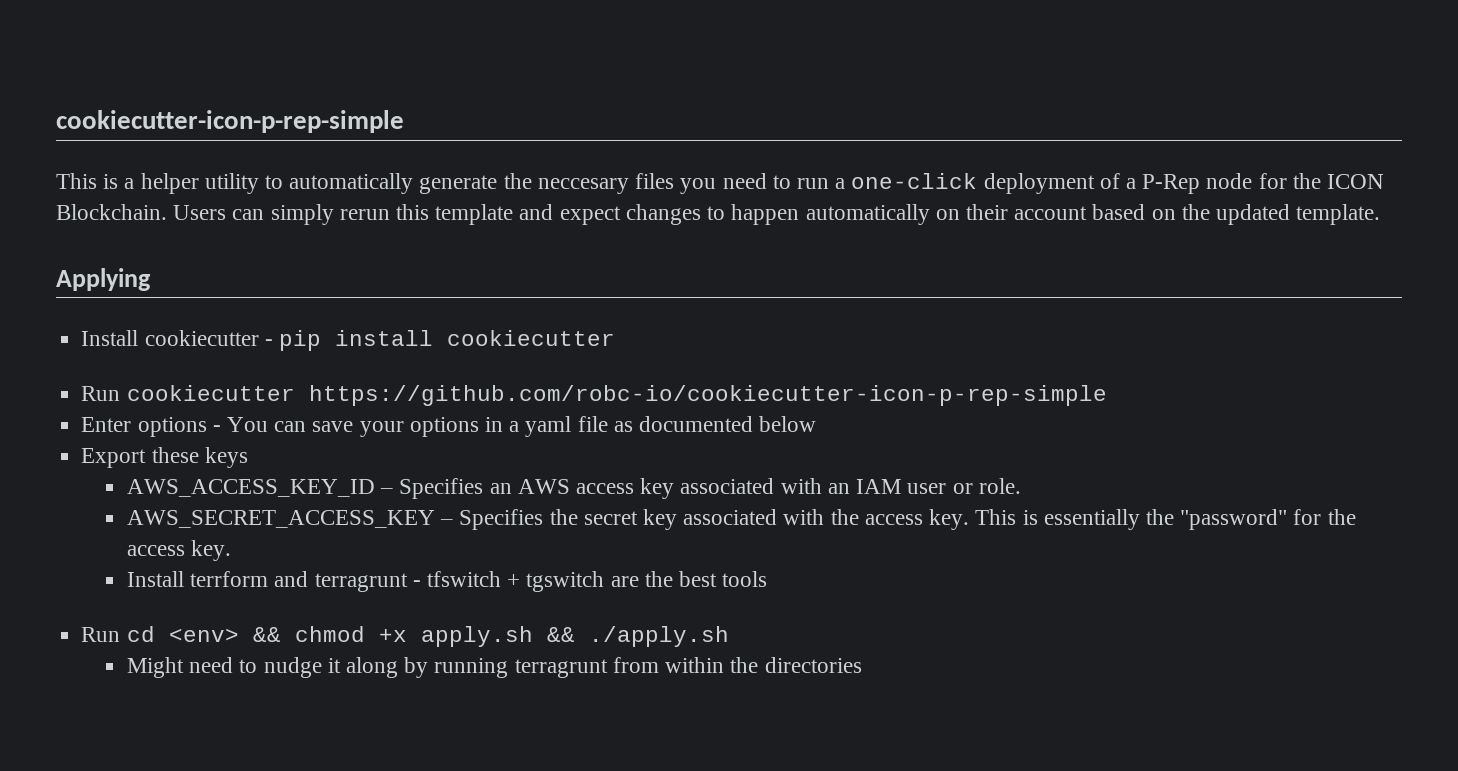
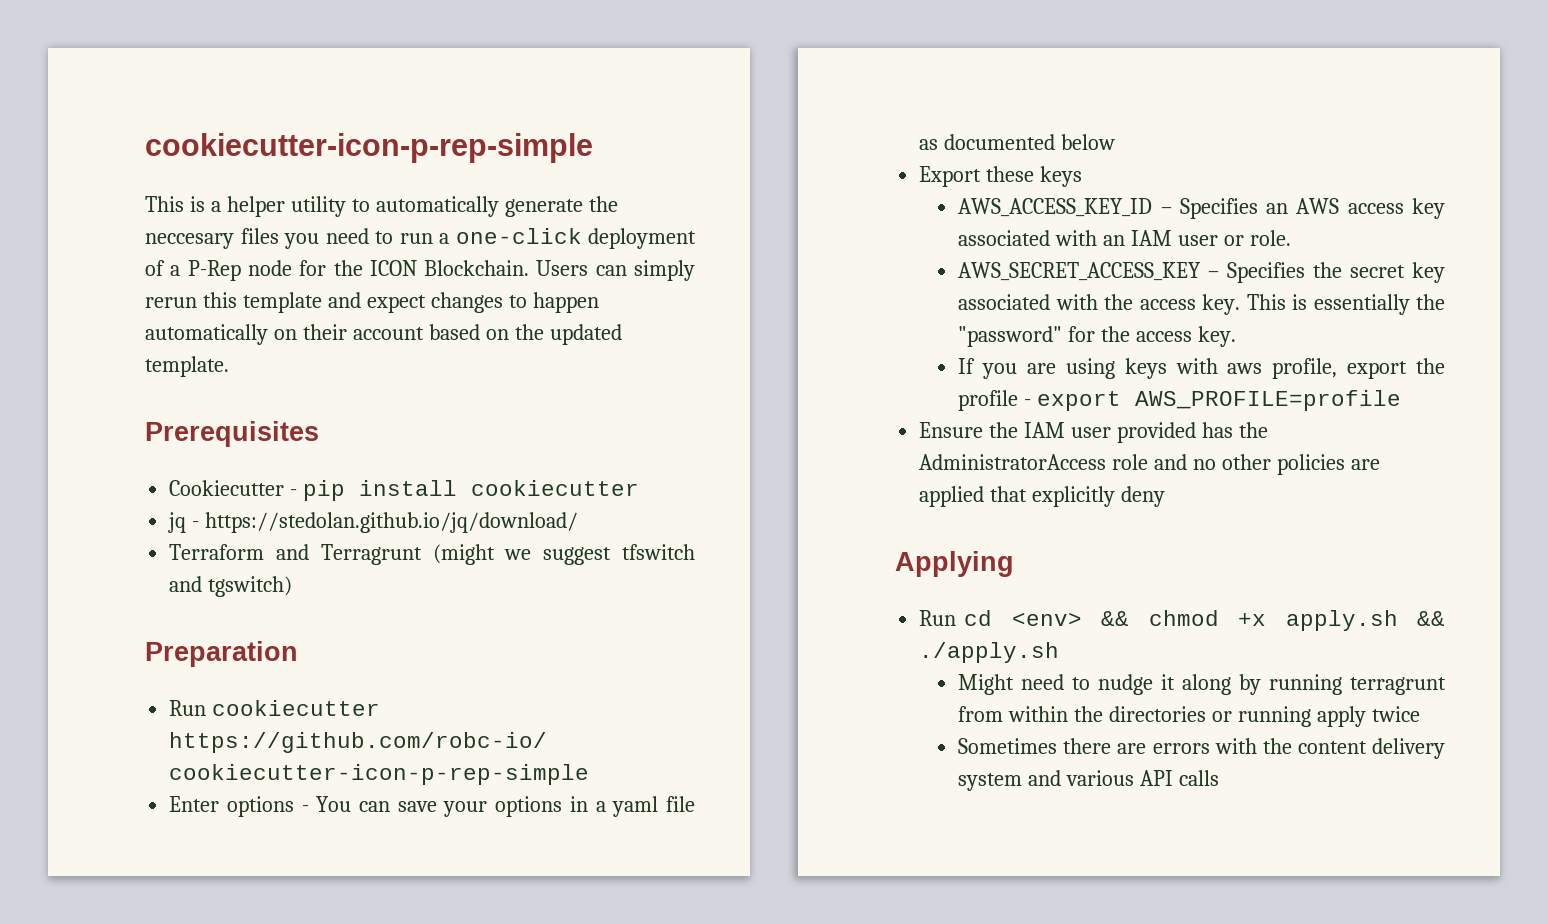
[56,268,151,291] [81,330,259,346] Applying // Install cookiecutter -> [145,421,319,447] [169,480,285,496] Prerequisites // Cookiecutter
(615, 338) none -> [168,512,579,533] [169,544,695,565] [169,576,293,597] [145,641,298,667] // jq - https://stedolan.github.io/jq/download/ // Terraform and Terragrunt (might we suggest tfswitch and tgswitch) // Preparation
[127,571,768,592] Install terrform and terragrunt - tfswitch + tgswitch are the best tools -> [958,358,1445,379] [958,390,1402,411] [919,422,1268,443] [919,454,1380,475] [919,486,1166,507] [895,551,1014,577] If you are using keys with aws profile, export the profile - export AWS_PROFILE=profile // Ensure the IAM user provided has the AdministratorAccess role and no other policies are applied that explicitly deny // Applying
(862, 665) none -> [1212,706,1420,727] [958,738,1445,759] [958,770,1220,791] or running apply twice // Sometimes there are errors with the content delivery system and various API calls

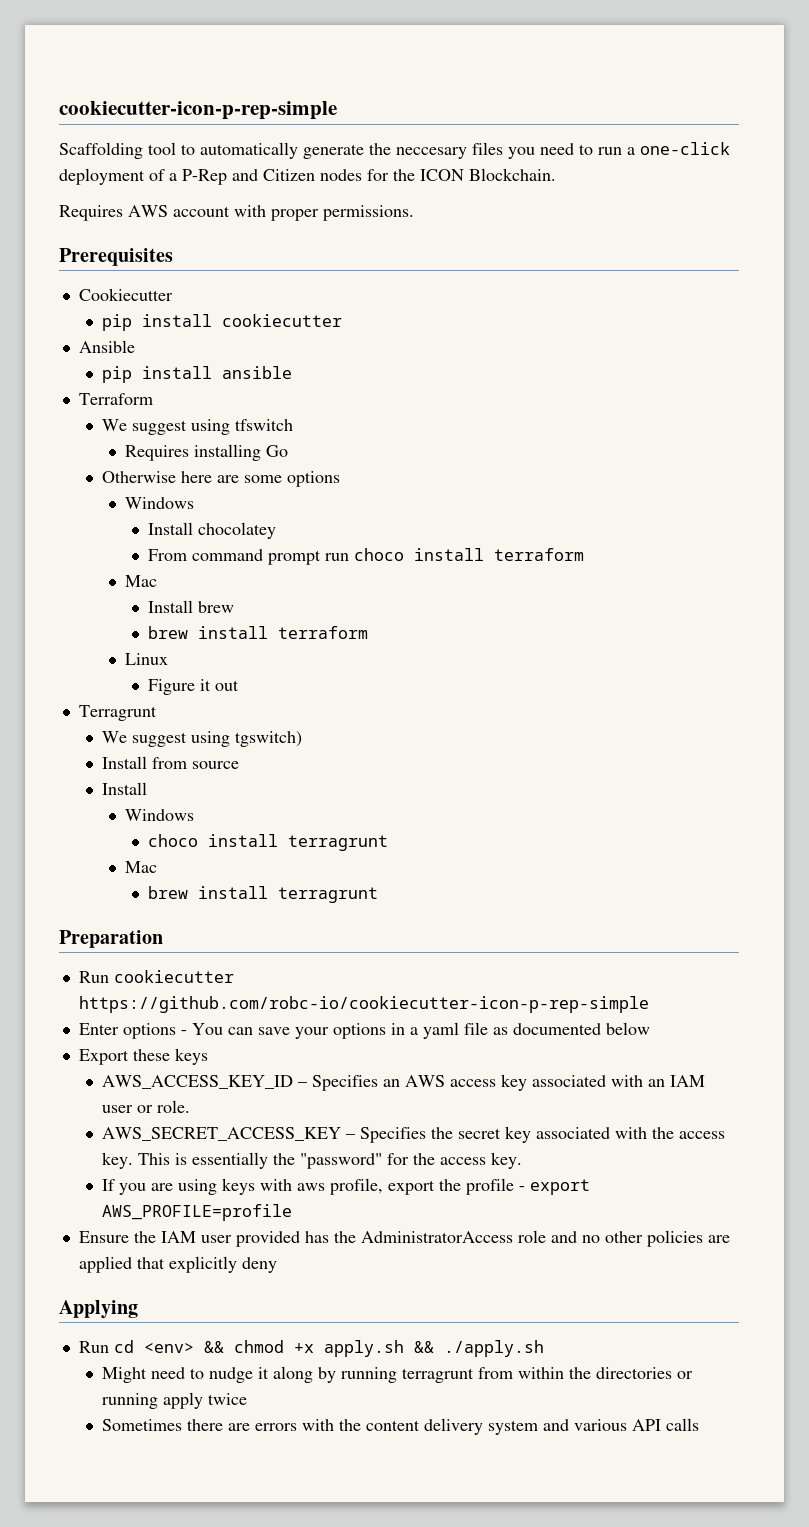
[145,196,346,217] This is a helper utility -> [59,142,176,159] Scaffolding tool
[247,260,292,276] node -> [232,169,362,181] and Citizen nodes
[536,260,696,281] [145,292,599,313] [145,324,622,345] [145,356,229,377] Users can simply rerun this template and expect changes to happen automatically on their account based on the updated template. -> [59,205,414,221] // Requires AWS account with proper permissions.
[290,489,298,496] - -> (173, 294) //
[168,512,579,533] [169,544,695,565] [169,576,293,597] jq - https://stedolan.github.io/jq/download/ // Terraform and Terragrunt (might we suggest tfswitch and tgswitch) -> [78,340,135,353] [101,366,292,383] [78,393,153,405] [101,419,293,435] [124,444,288,461] [101,471,340,487] [124,497,194,509] [147,522,276,539] [147,548,584,565] [124,575,157,587] [147,600,234,613] [147,626,368,639] [124,653,168,665] [147,679,239,695] [78,705,157,721] [101,731,302,747] [101,756,239,769] [101,782,147,795] [124,809,194,821] [147,834,388,851] [124,861,157,873] [147,886,378,903] Ansible // pip install ansible // Terraform // We suggest using tfswitch // Requires installing Go // Otherwise here are some options // Windows // Install chocolatey // From command prompt run choco install terraform // Mac // Install brew // brew install terraform // Linux // Figure it out // Terragrunt // We suggest using tgswitch) // Install from source // Install // Windows // choco install terragrunt // Mac // brew install terragrunt

